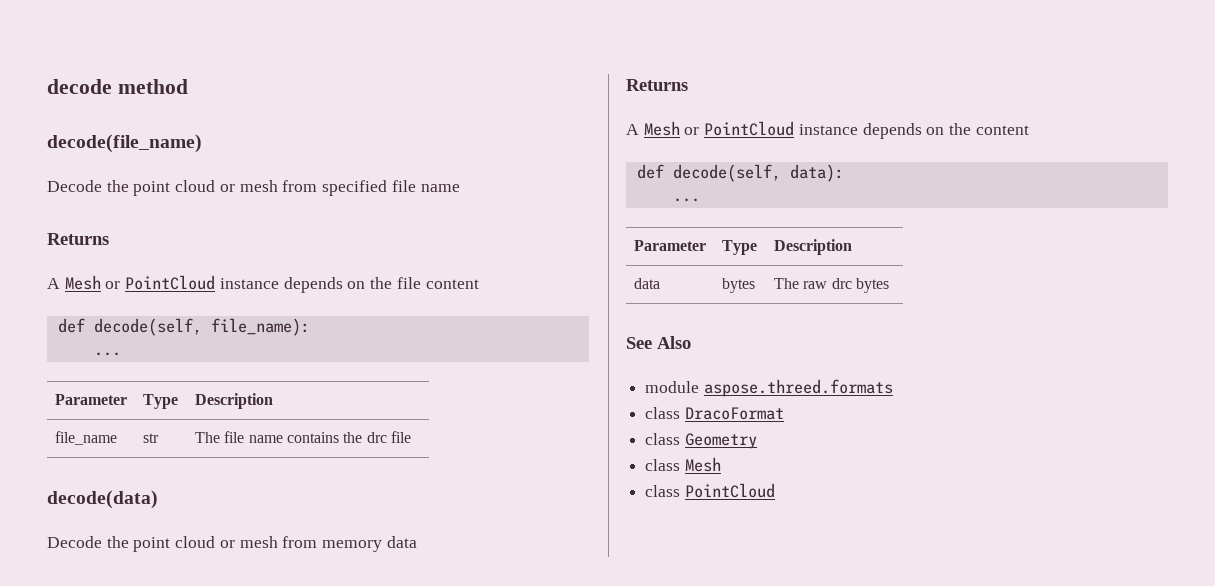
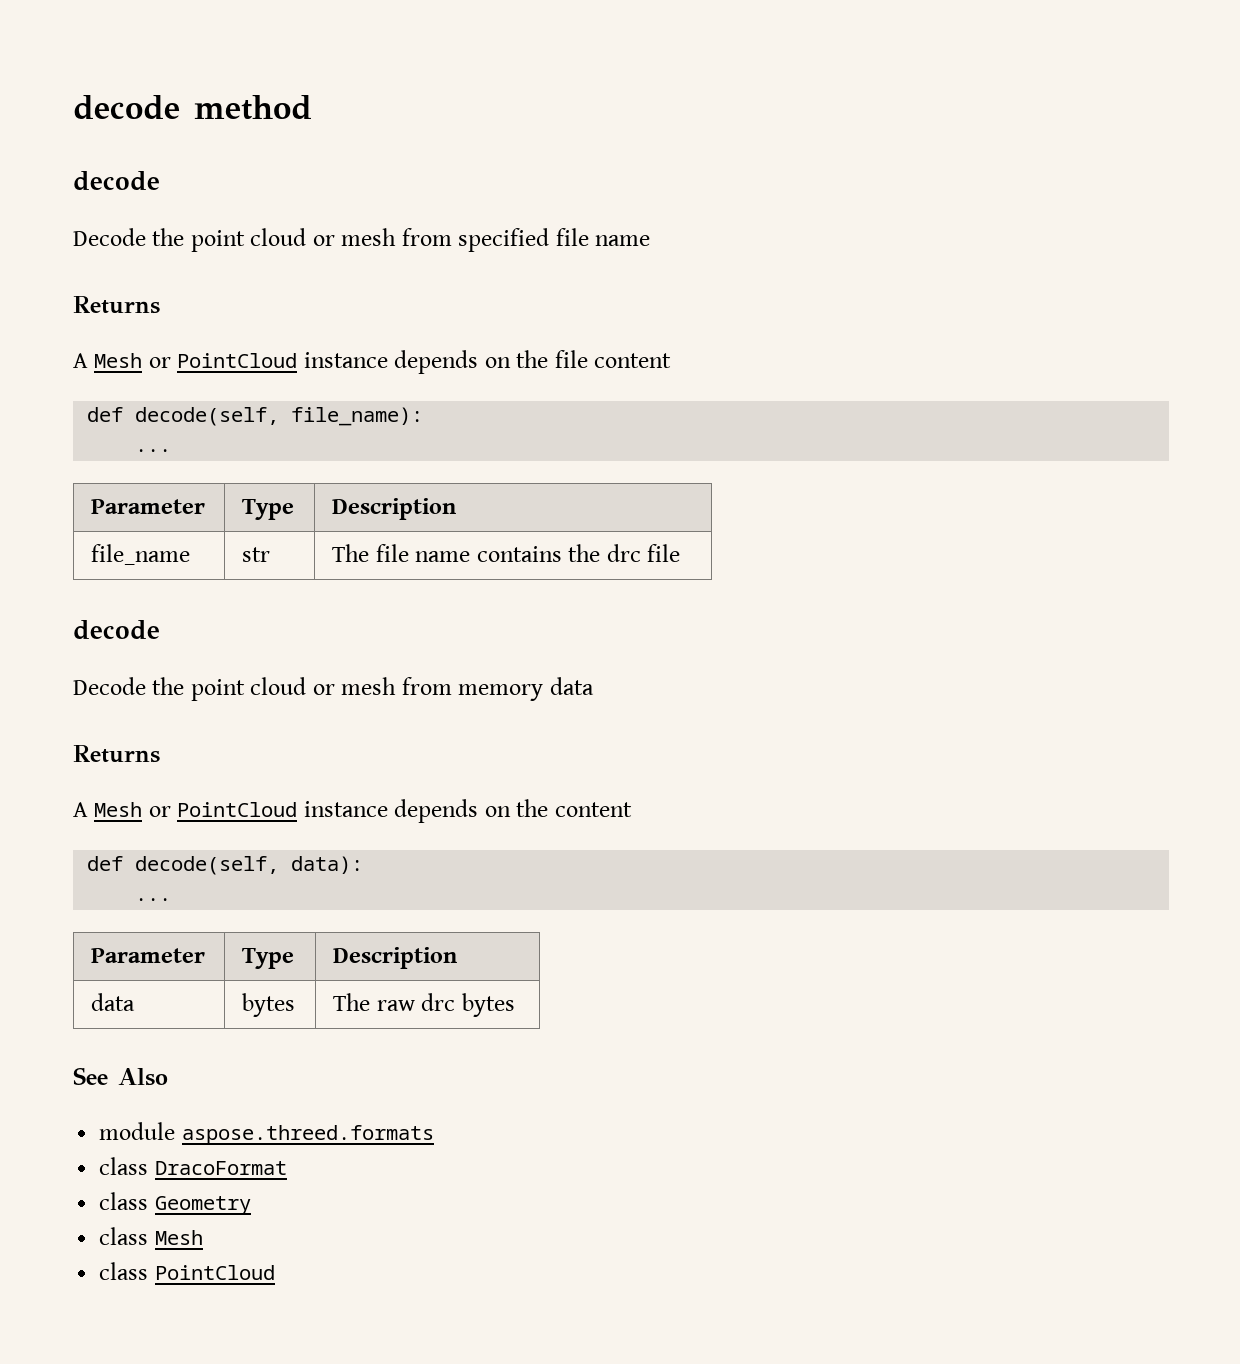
[47,134,202,153] decode(file_name) -> [73,171,160,191] decode
[47,490,158,509] decode(data) -> [73,620,160,640] decode

